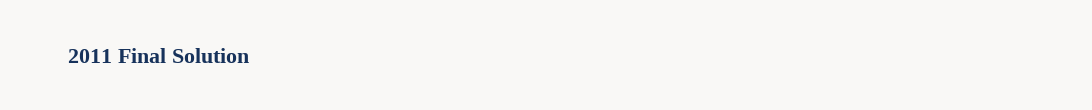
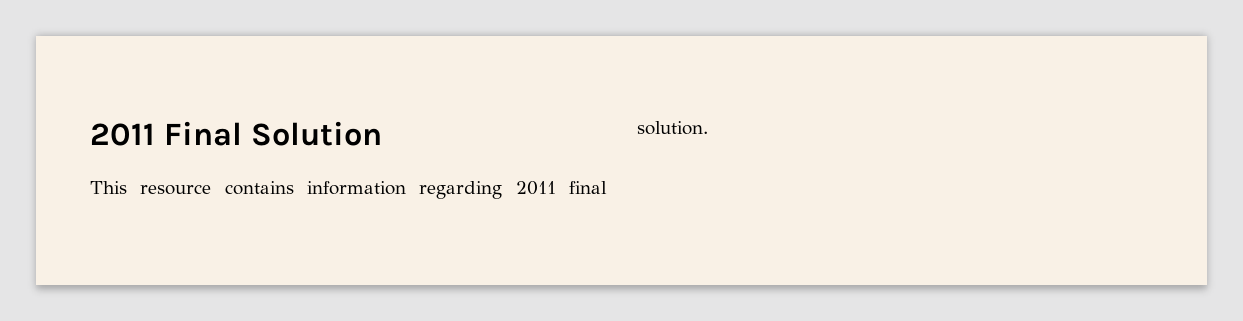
(249, 55) none -> [90,181,607,199] [637,121,708,135] // This resource contains information regarding 2011 final solution.

